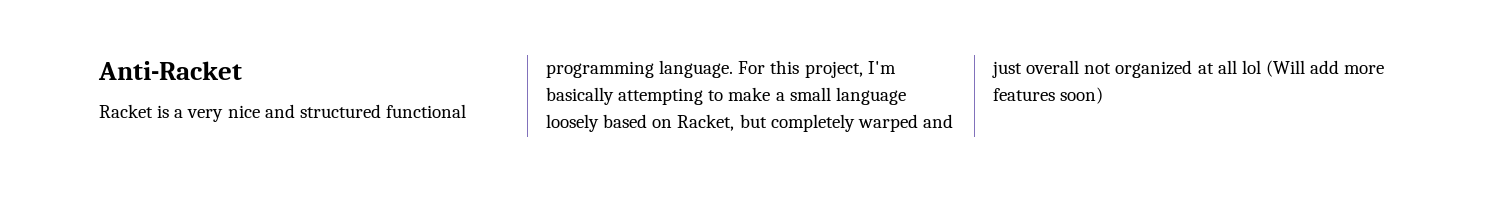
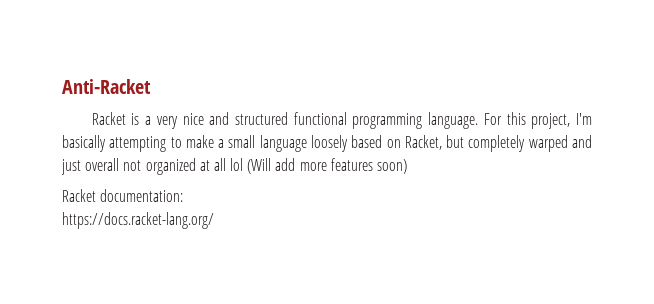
(1104, 95) none -> [62,189,184,202] [62,212,214,229] // Racket documentation: // https://docs.racket-lang.org/

